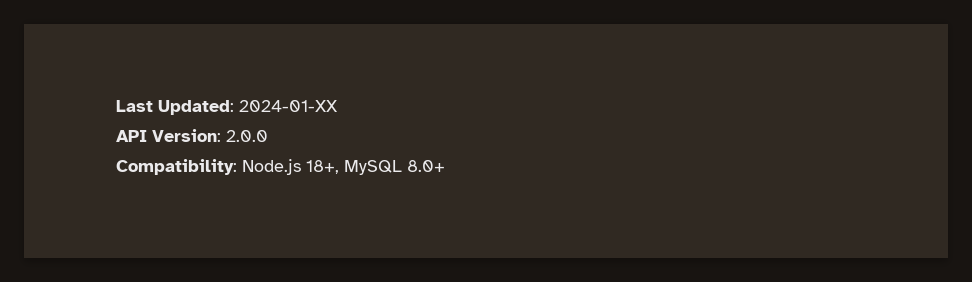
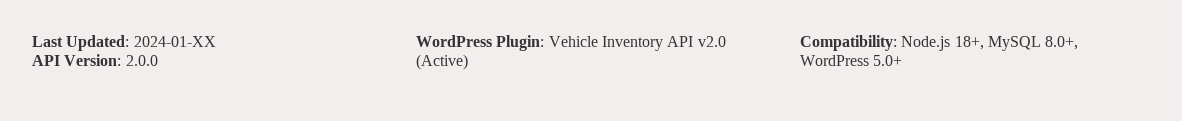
(268, 136) none -> [416,35,726,51] [416,54,468,70] // WordPress Plugin: Vehicle Inventory API v2.0 (Active)
[407,160,445,172] 8.0+ -> [1045,36,1079,50] [800,55,903,66] 8.0+, WordPress 5.0+

